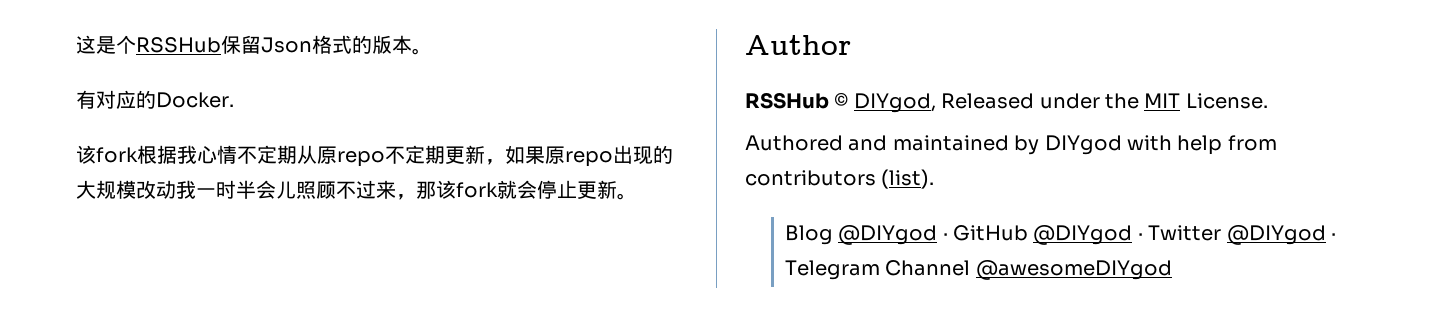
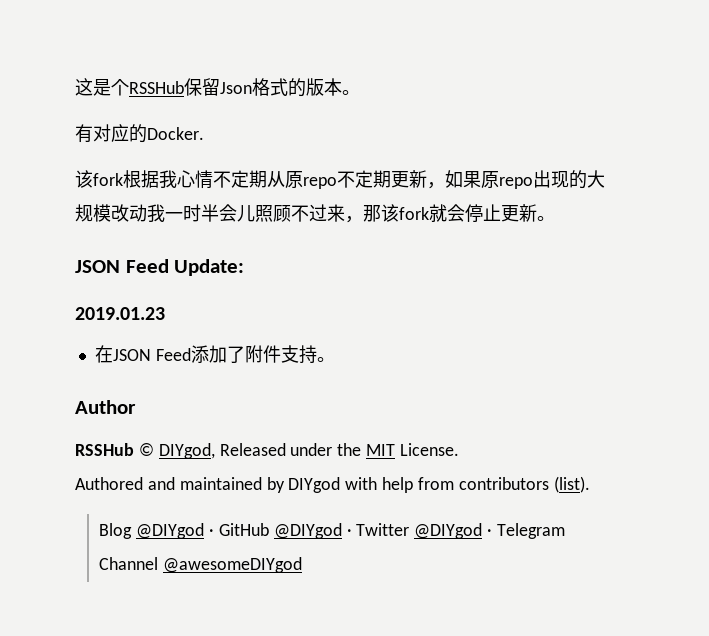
(637, 196) none -> [75,259,245,276] [75,307,165,320] [94,345,335,364] // JSON Feed Update: // 2019.01.23 // 在JSON Feed添加了附件支持。

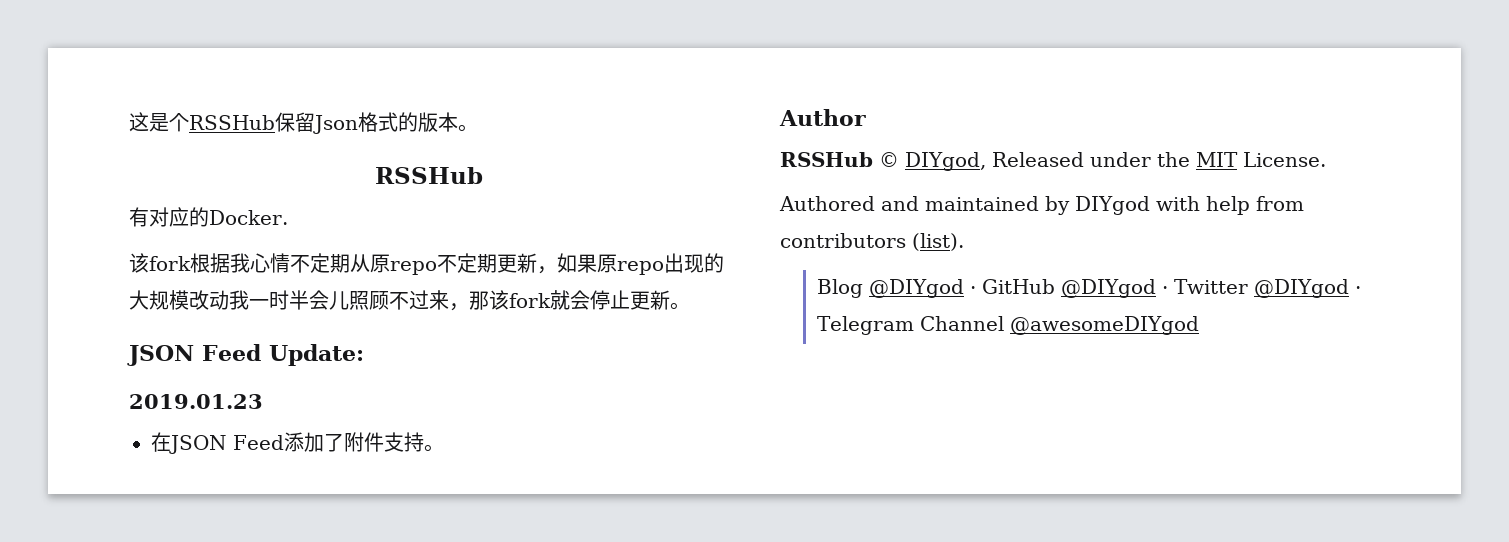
(360, 92) none -> [375,167,483,184] // RSSHub

